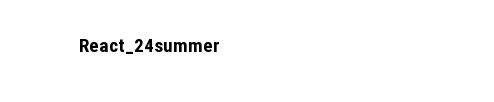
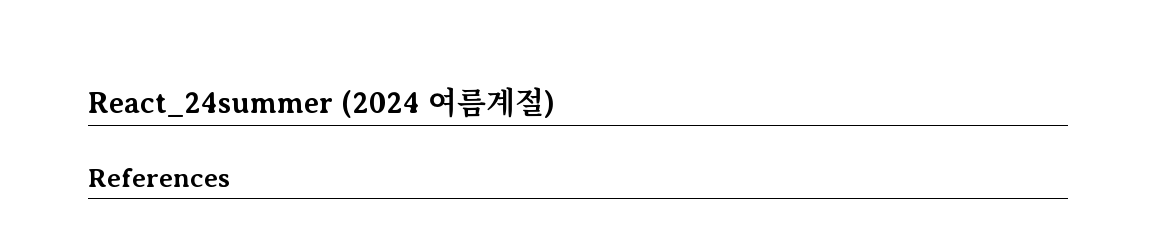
(220, 46) none -> [341,87,556,118] [88,168,230,187] (2024 여름계절) // References

